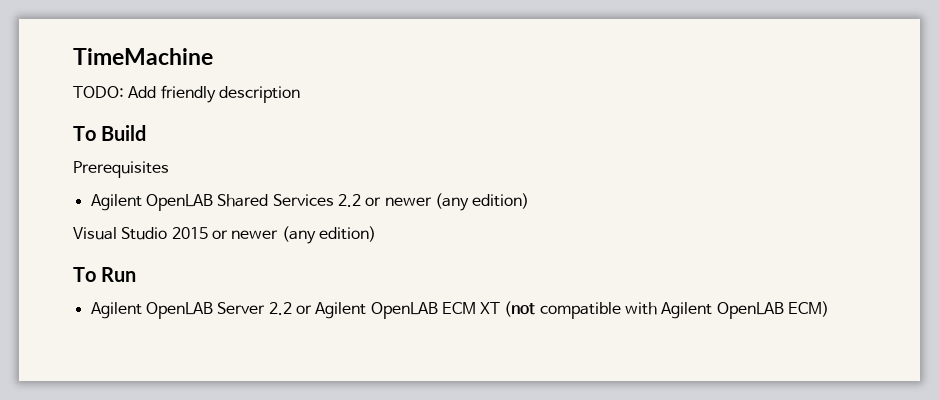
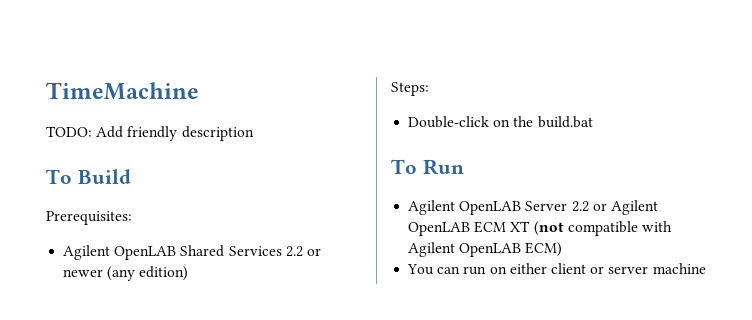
[73,161,169,178] Prerequisites -> [46,211,132,225] Prerequisites:
[73,226,376,244] Visual Studio 2015 or newer (any edition) -> [391,82,429,96] [408,116,593,128] Steps: // Double-click on the build.bat
(830, 309) none -> [407,263,706,275] // You can run on either client or server machine

